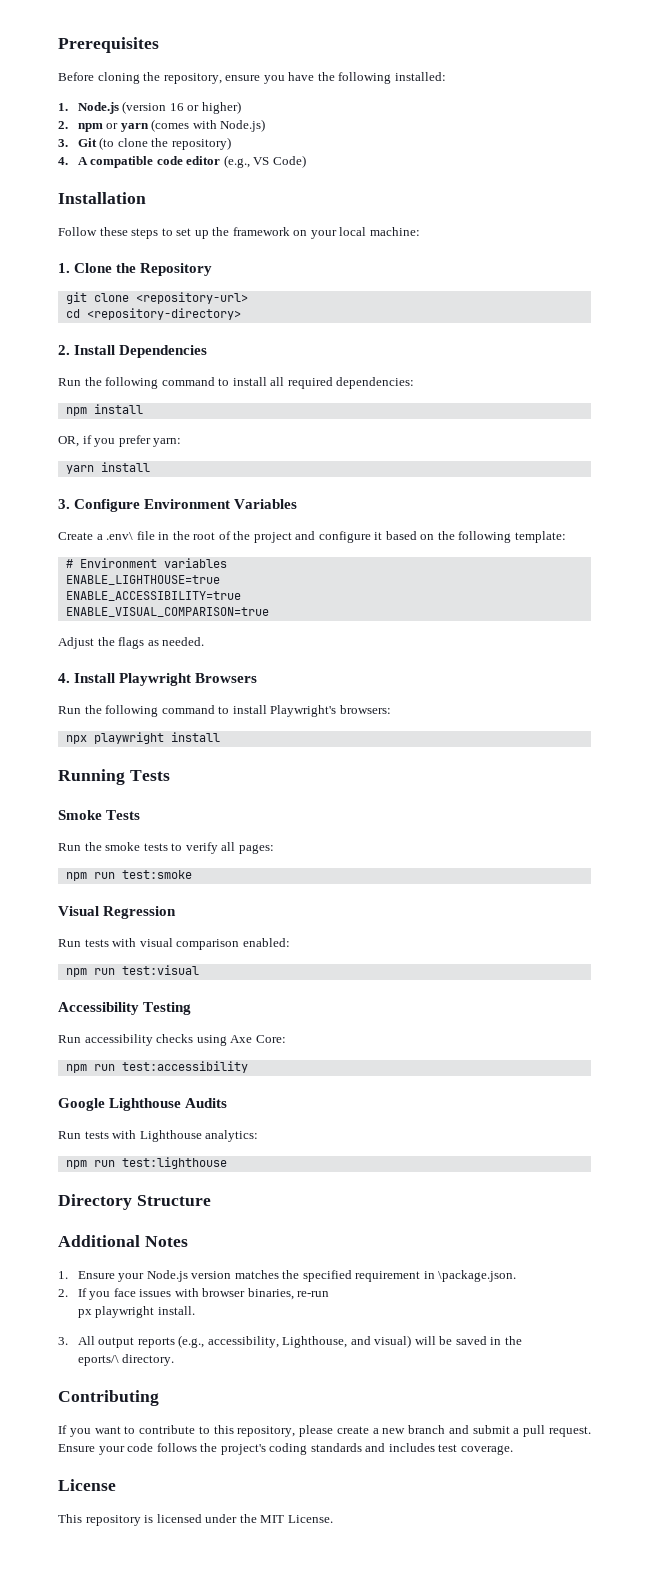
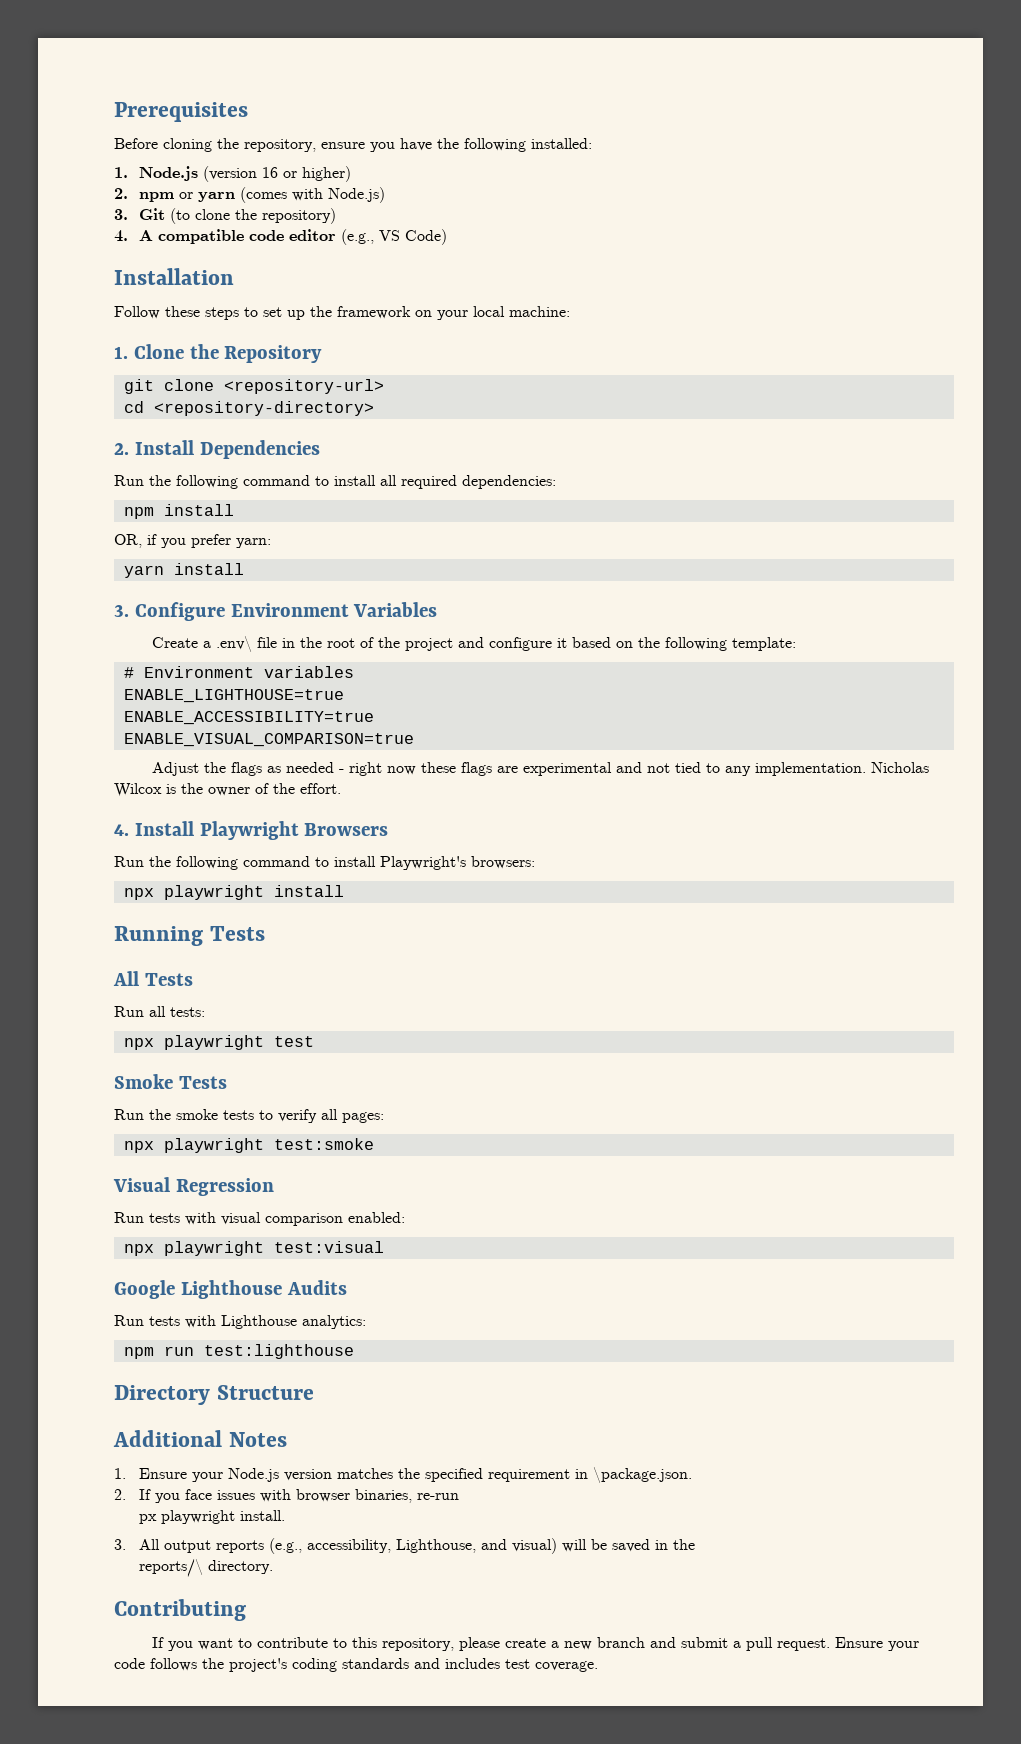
[162,637,205,646] needed. -> [286,762,930,776] [114,783,341,797] needed - right now these flags are experimental and not tied to any implementation. Nicholas Wilcox is the owner of the effort.
(170, 775) none -> [113,971,193,986] [114,1006,205,1017] [123,1035,314,1050] // All Tests // Run all tests: // npx playwright test
[65,872,115,881] npm run -> [123,1138,264,1153] npx playwright
[65,968,115,977] npm run -> [123,1241,264,1256] npx playwright
[58,1002,192,1015] [58,1034,286,1046] [65,1061,248,1073] // Accessibility Testing // Run accessibility checks using Axe Core: // npm run test:accessibility -> (384, 1247) none
[77,1355,119,1366] eports/\ -> [138,1559,203,1577] reports/\
[58,1479,116,1491] [58,1514,333,1526] // License // This repository is licensed under the MIT License. -> (598, 1666) none

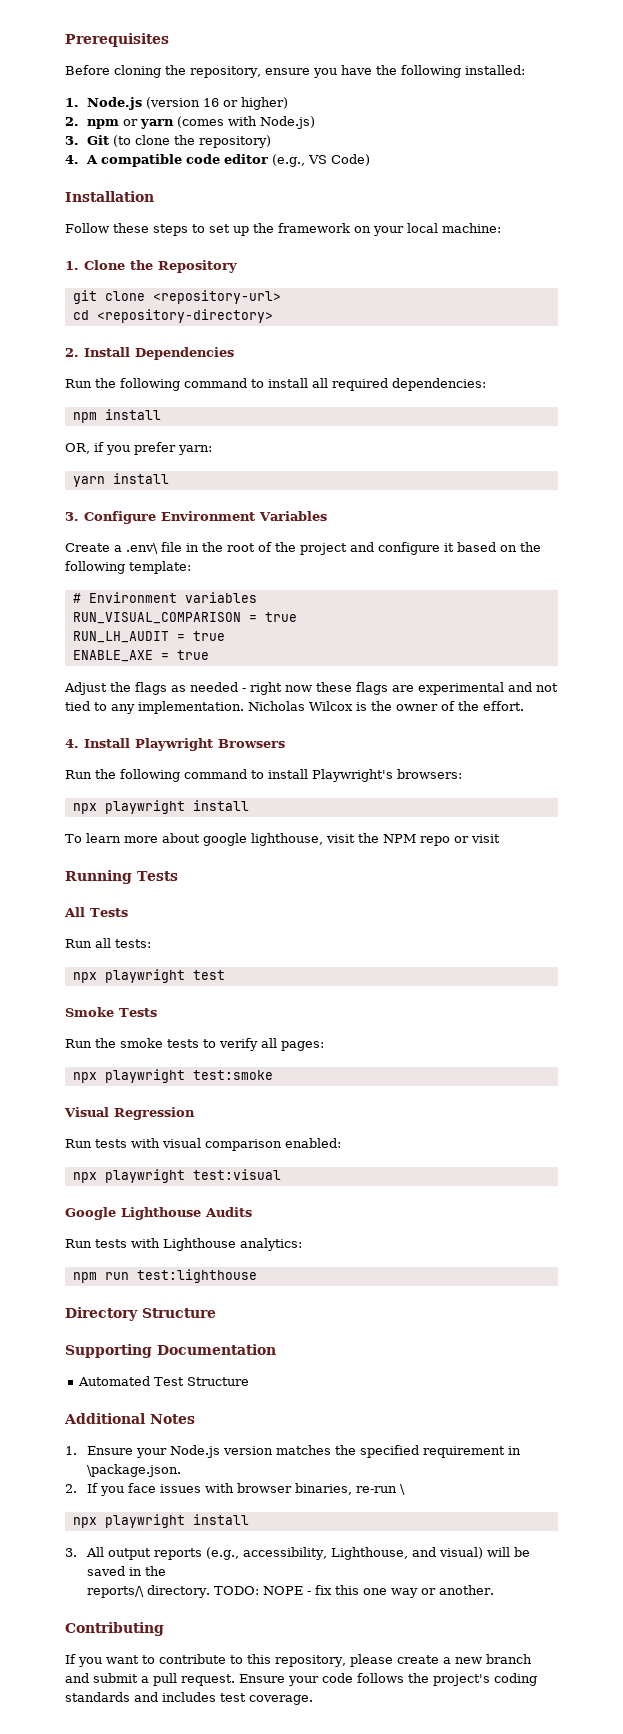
[123,689,344,703] [123,711,374,725] [123,733,414,747] ENABLE_LIGHTHOUSE=true // ENABLE_ACCESSIBILITY=true // ENABLE_VISUAL_COMPARISON=true -> [72,612,297,624] [72,631,225,643] [72,650,209,662] RUN_VISUAL_COMPARISON = true // RUN_LH_AUDIT = true // ENABLE_AXE = true
(344, 891) none -> [65,833,500,846] // To learn more about google lighthouse, visit the NPM repo or visit
(314, 1392) none -> [65,1344,276,1358] [77,1376,249,1386] // Supporting Documentation // Automated Test Structure
[138,1510,285,1524] // px playwright install. -> [400,1484,406,1495] [72,1514,249,1528] \ // npx playwright install
(273, 1567) none -> [214,1585,495,1598] TODO: NOPE - fix this one way or another.

